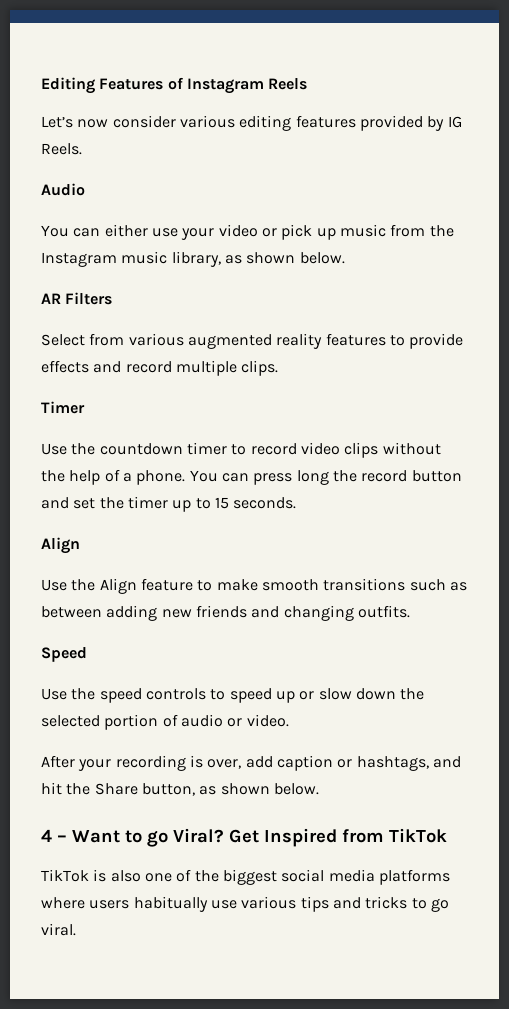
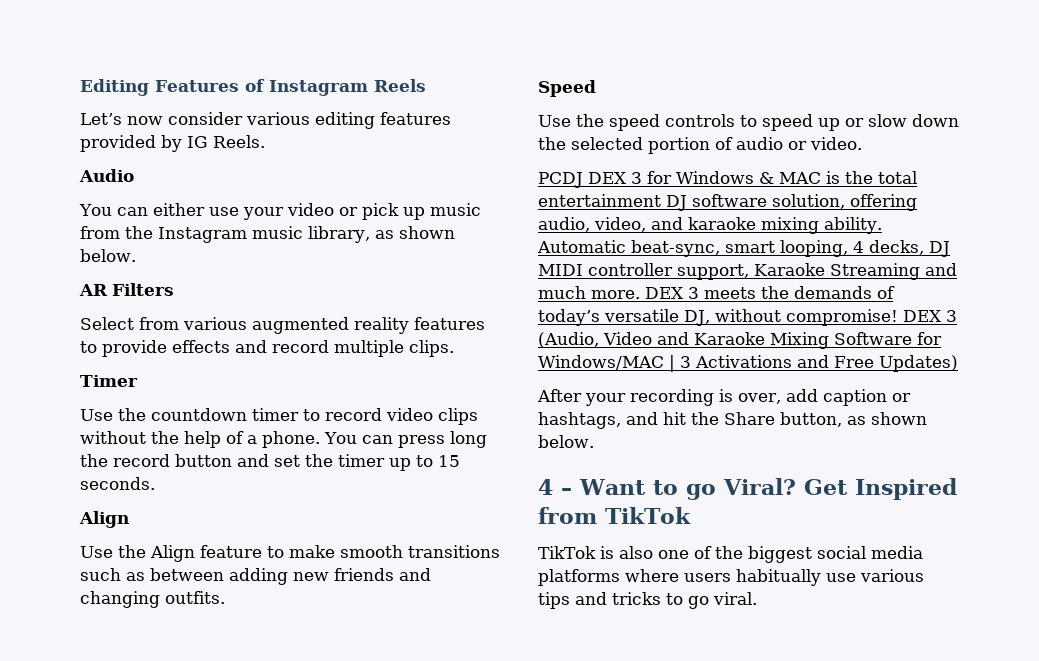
(289, 720) none -> [538,171,917,188] [538,194,917,211] [538,217,882,234] [537,240,950,257] [538,263,957,280] [538,286,895,299] [538,309,957,326] [538,332,942,349] [538,355,958,372] // PCDJ DEX 3 for Windows & MAC is the total entertainment DJ software solution, offering audio, video, and karaoke mixing ability. Automatic beat-sync, smart looping, 4 decks, DJ MIDI controller support, Karaoke Streaming and much more. DEX 3 meets the demands of today’s versatile DJ, without compromise! DEX 3 (Audio, Video and Karaoke Mixing Software for Windows/MAC | 3 Activations and Free Updates)

